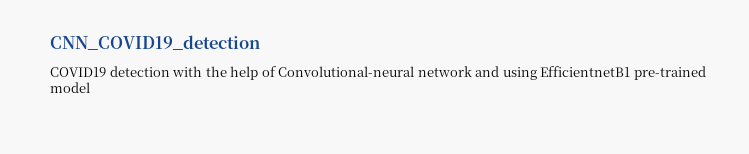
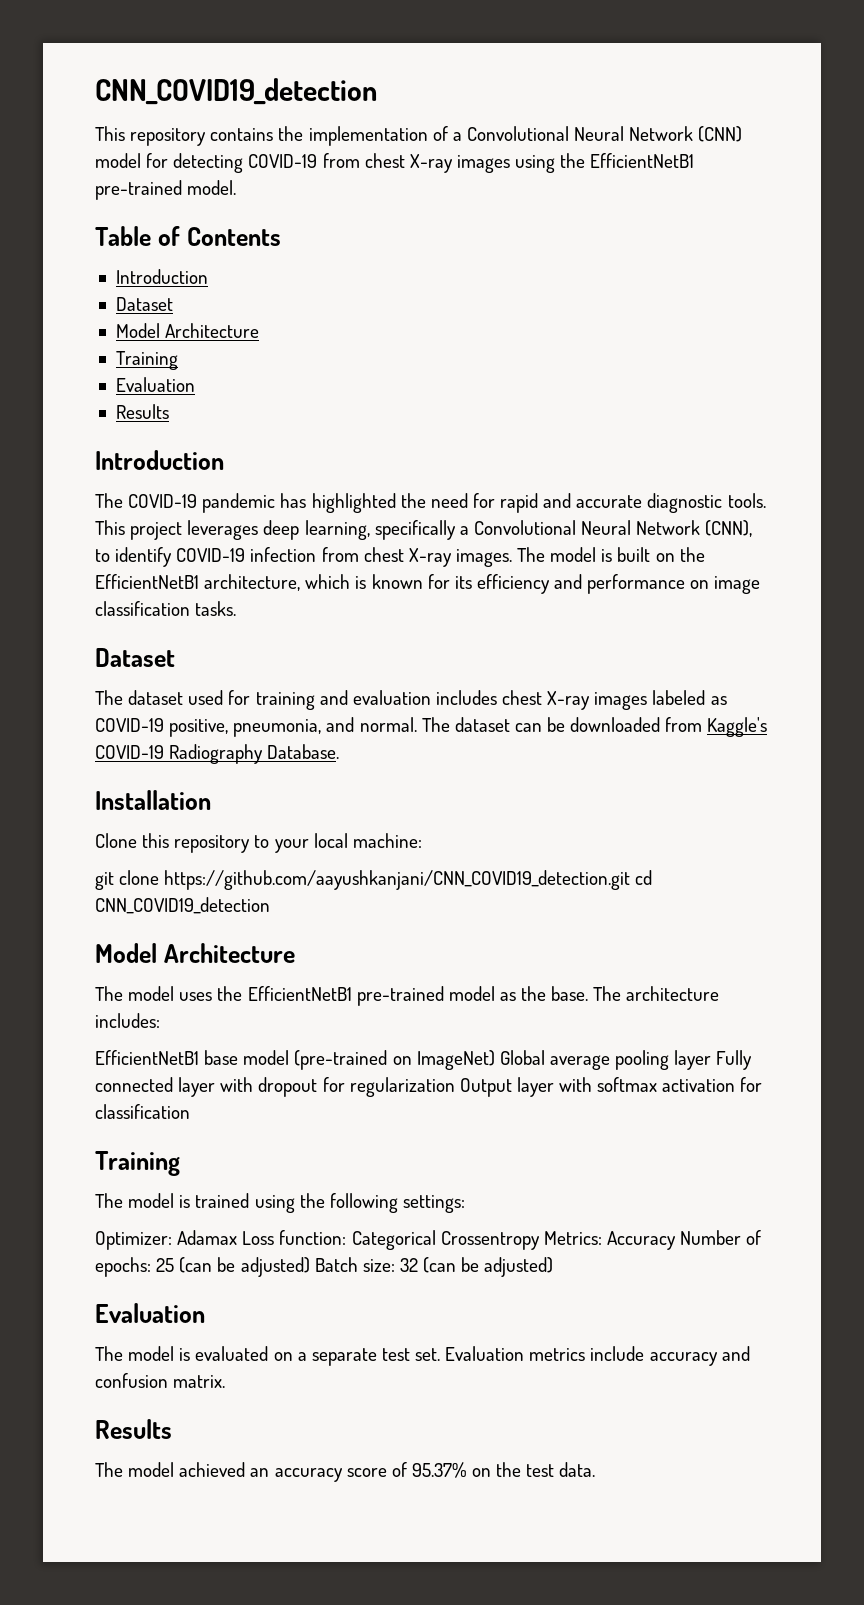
[50,35,260,50] [50,66,706,80] [50,82,90,93] CNN_COVID19_detection // COVID19 detection with the help of Convolutional-neural network and using EfficientnetB1 pre-trained model -> [95,78,377,105] [95,126,743,146] [95,153,695,173] [95,180,237,200] [95,226,281,246] [115,269,208,284] [115,297,173,311] [115,323,260,338] [115,351,178,370] [115,377,195,392] [115,404,169,419] [95,450,224,470] [95,493,766,513] [95,520,753,540] [95,547,705,567] [95,574,761,594] [95,601,237,616] [95,648,175,667] [95,690,727,710] [95,717,768,737] [95,744,340,764] [95,790,211,810] [95,833,422,853] [95,870,653,890] [95,897,270,914] [95,943,295,963] [95,986,720,1006] [95,1013,160,1028] [95,1050,753,1070] [95,1077,763,1097] [95,1104,190,1119] [95,1151,180,1176] [95,1193,465,1213] [95,1230,762,1250] [95,1257,554,1277] [95,1303,205,1323] [95,1346,750,1366] [95,1373,226,1388] [95,1419,172,1439] [95,1462,596,1482] CNN_COVID19_detection // This repository contains the implementation of a Convolutional Neural Network (CNN) model for detecting COVID-19 from chest X-ray images using the EfficientNetB1 pre-trained model. // Table of Contents // Introduction // Dataset // Model Architecture // Training // Evaluation // Results // Introduction // The COVID-19 pandemic has highlighted the need for rapid and accurate diagnostic tools. This project leverages deep learning, specifically a Convolutional Neural Network (CNN), to identify COVID-19 infection from chest X-ray images. The model is built on the EfficientNetB1 architecture, which is known for its efficiency and performance on image classification tasks. // Dataset // The dataset used for training and evaluation includes chest X-ray images labeled as COVID-19 positive, pneumonia, and normal. The dataset can be downloaded from Kaggle's COVID-19 Radiography Database. // Installation // Clone this repository to your local machine: // git clone https://github.com/aayushkanjani/CNN_COVID19_detection.git cd CNN_COVID19_detection // Model Architecture // The model uses the EfficientNetB1 pre-trained model as the base. The architecture includes: // EfficientNetB1 base model (pre-trained on ImageNet) Global average pooling layer Fully connected layer with dropout for regularization Output layer with softmax activation for classification // Training // The model is trained using the following settings: // Optimizer: Adamax Loss function: Categorical Crossentropy Metrics: Accuracy Number of epochs: 25 (can be adjusted) Batch size: 32 (can be adjusted) // Evaluation // The model is evaluated on a separate test set. Evaluation metrics include accuracy and confusion matrix. // Results // The model achieved an accuracy score of 95.37% on the test data.

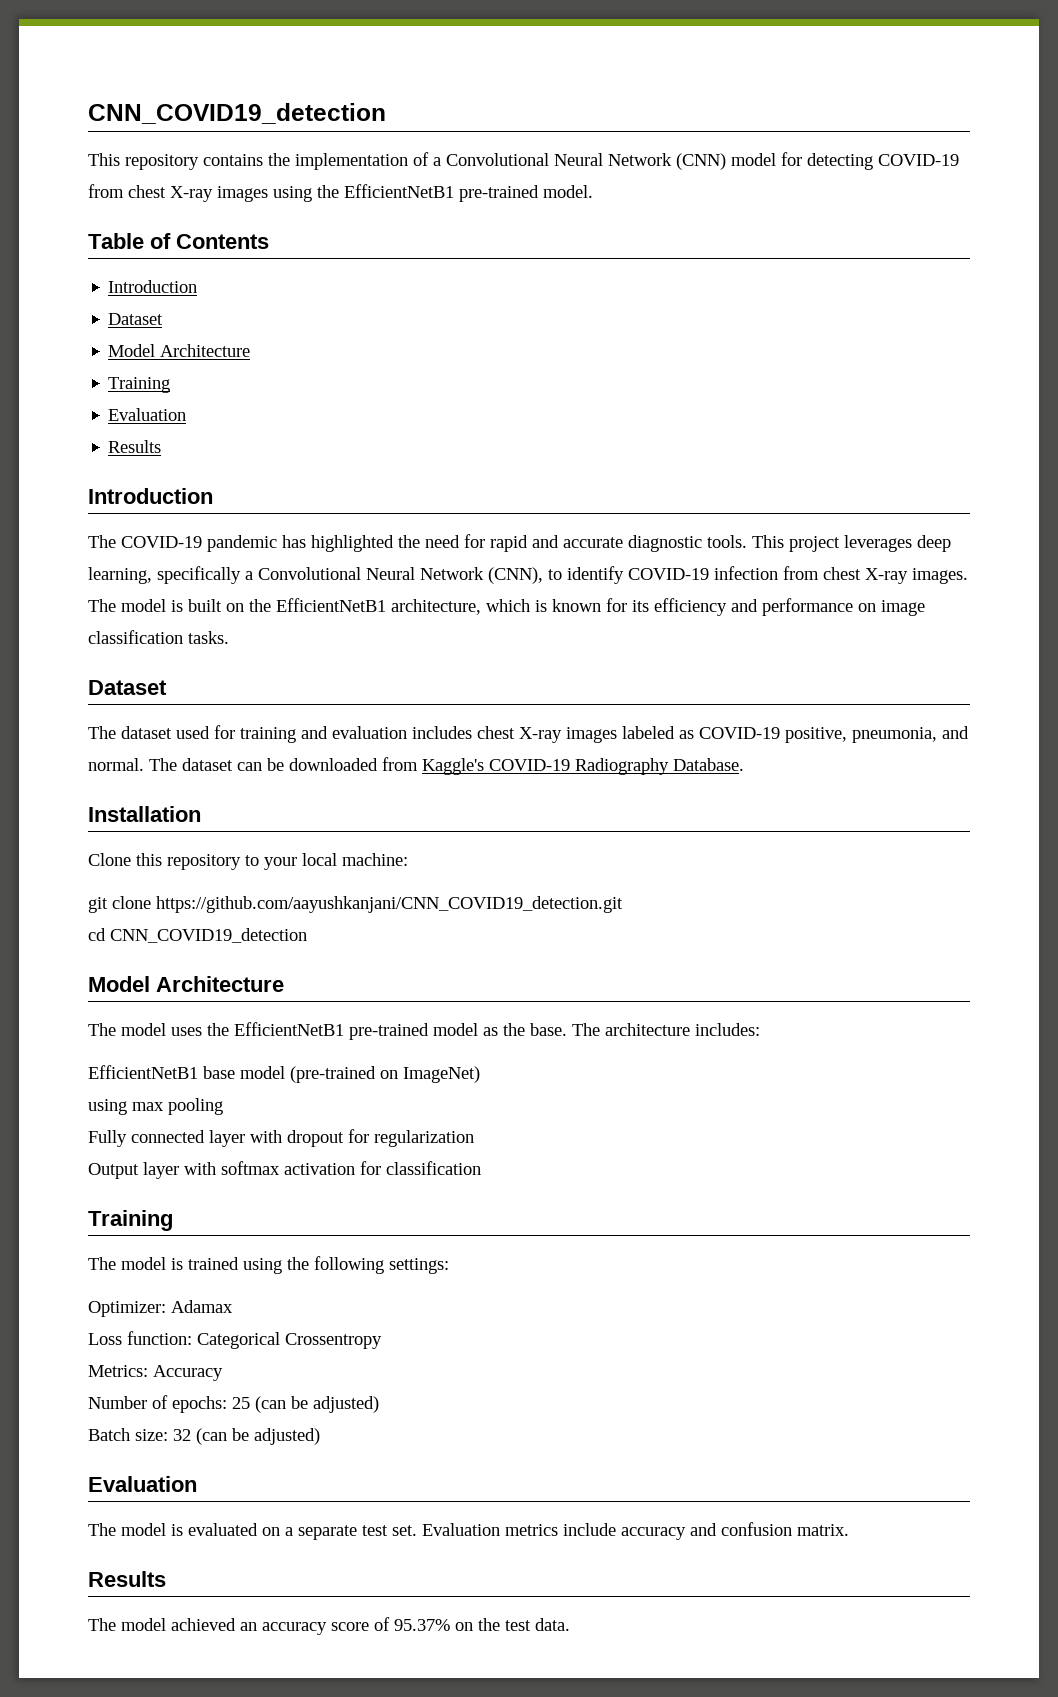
(631, 880) none -> (623, 904) //
[499,1050,610,1070] Global average -> [88,1099,164,1115] // using max
[674,1050,712,1070] layer -> (223, 1106) //
(455, 1087) none -> (474, 1138) //
(238, 1237) none -> (233, 1306) //
(540, 1240) none -> (382, 1341) //
(676, 1240) none -> (223, 1373) //
(310, 1267) none -> (379, 1404) //

